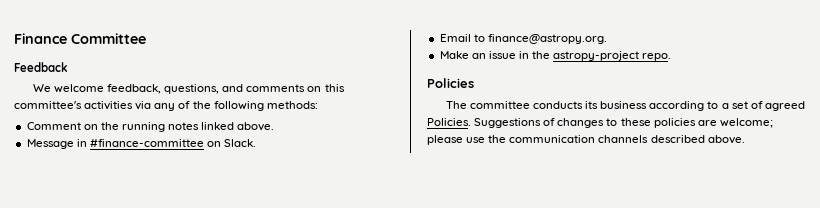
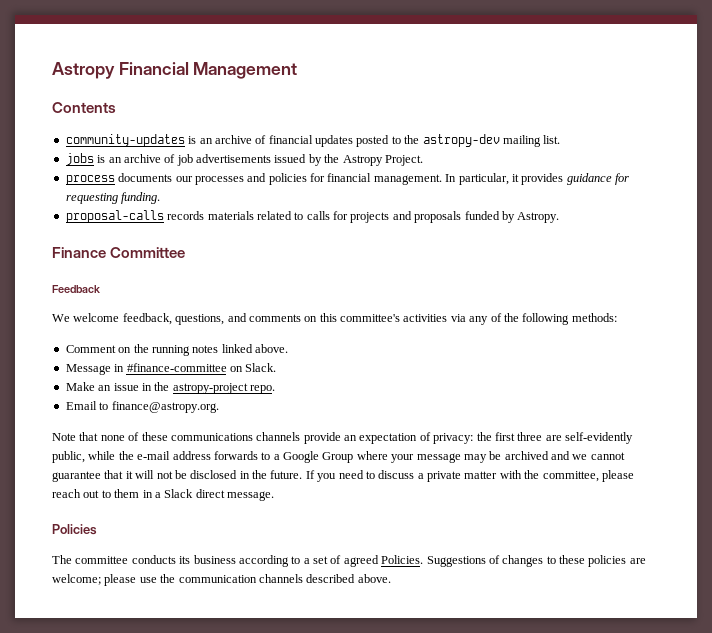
(14, 38) none -> [52,62,298,79] [52,102,116,113] [65,134,561,147] [65,153,423,166] [65,173,629,185] [65,192,161,204] [65,210,560,223] Astropy Financial Management // Contents // community-updates is an archive of financial updates posted to the astropy-dev mailing list. // jobs is an archive of job advertisements issued by the Astropy Project. // process documents our processes and policies for financial management. In particular, it provides guidance for requesting funding. // proposal-calls records materials related to calls for projects and proposals funded by Astropy. //
[439,34,607,44] // Email to finance@astropy.org. -> (277, 367) none
(672, 57) none -> [65,401,219,413] [52,432,633,444] [52,451,625,463] [52,470,634,482] [52,489,274,501] // Email to finance@astropy.org. // Note that none of these communications channels provide an expectation of privacy: the first three are self-evidently public, while the e-mail address forwards to a Google Group where your message may be archived and we cannot guarantee that it will not be disclosed in the future. If you need to discuss a private matter with the committee, please reach out to them in a Slack direct message.

